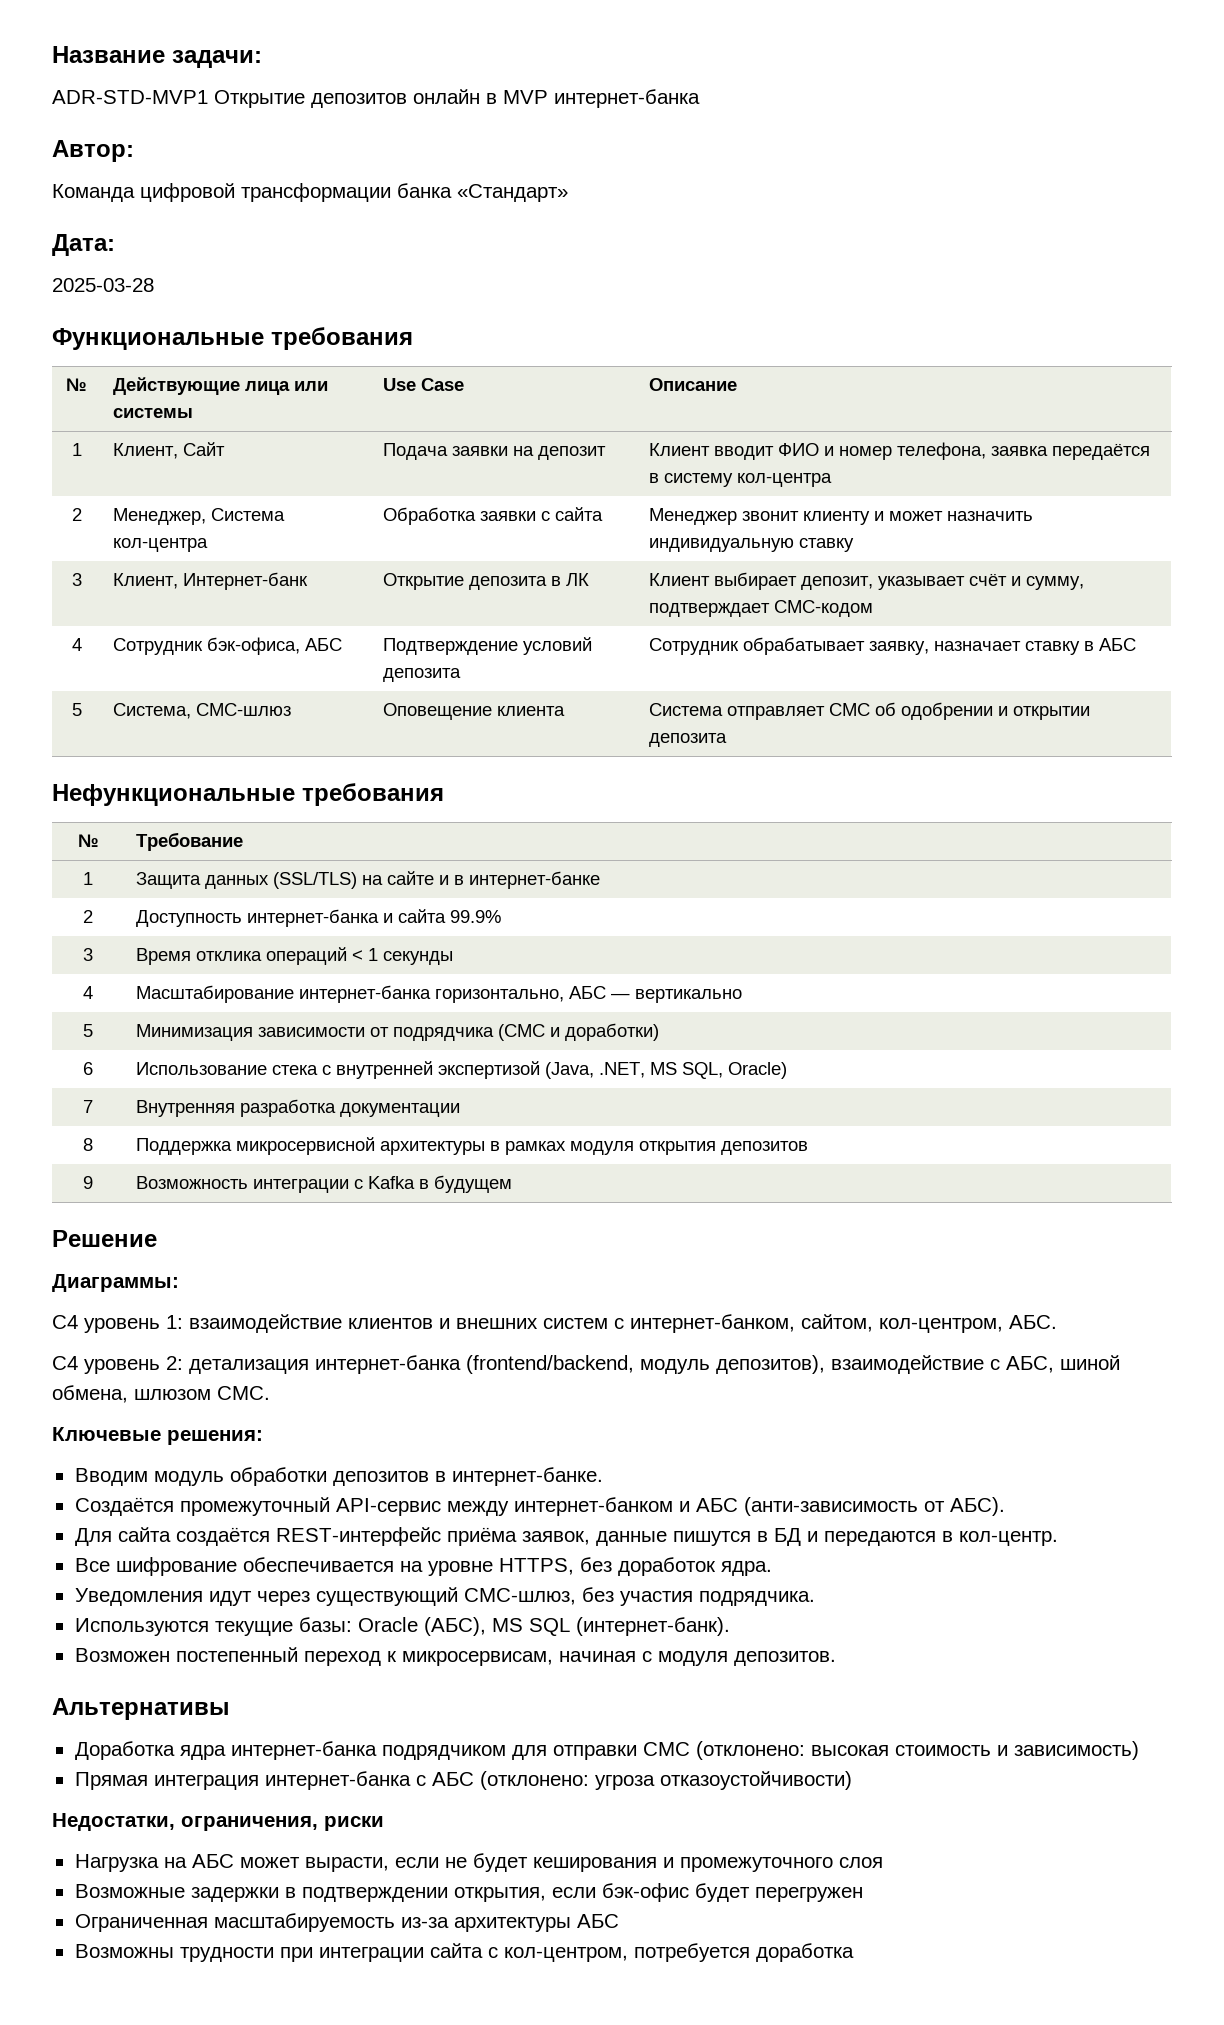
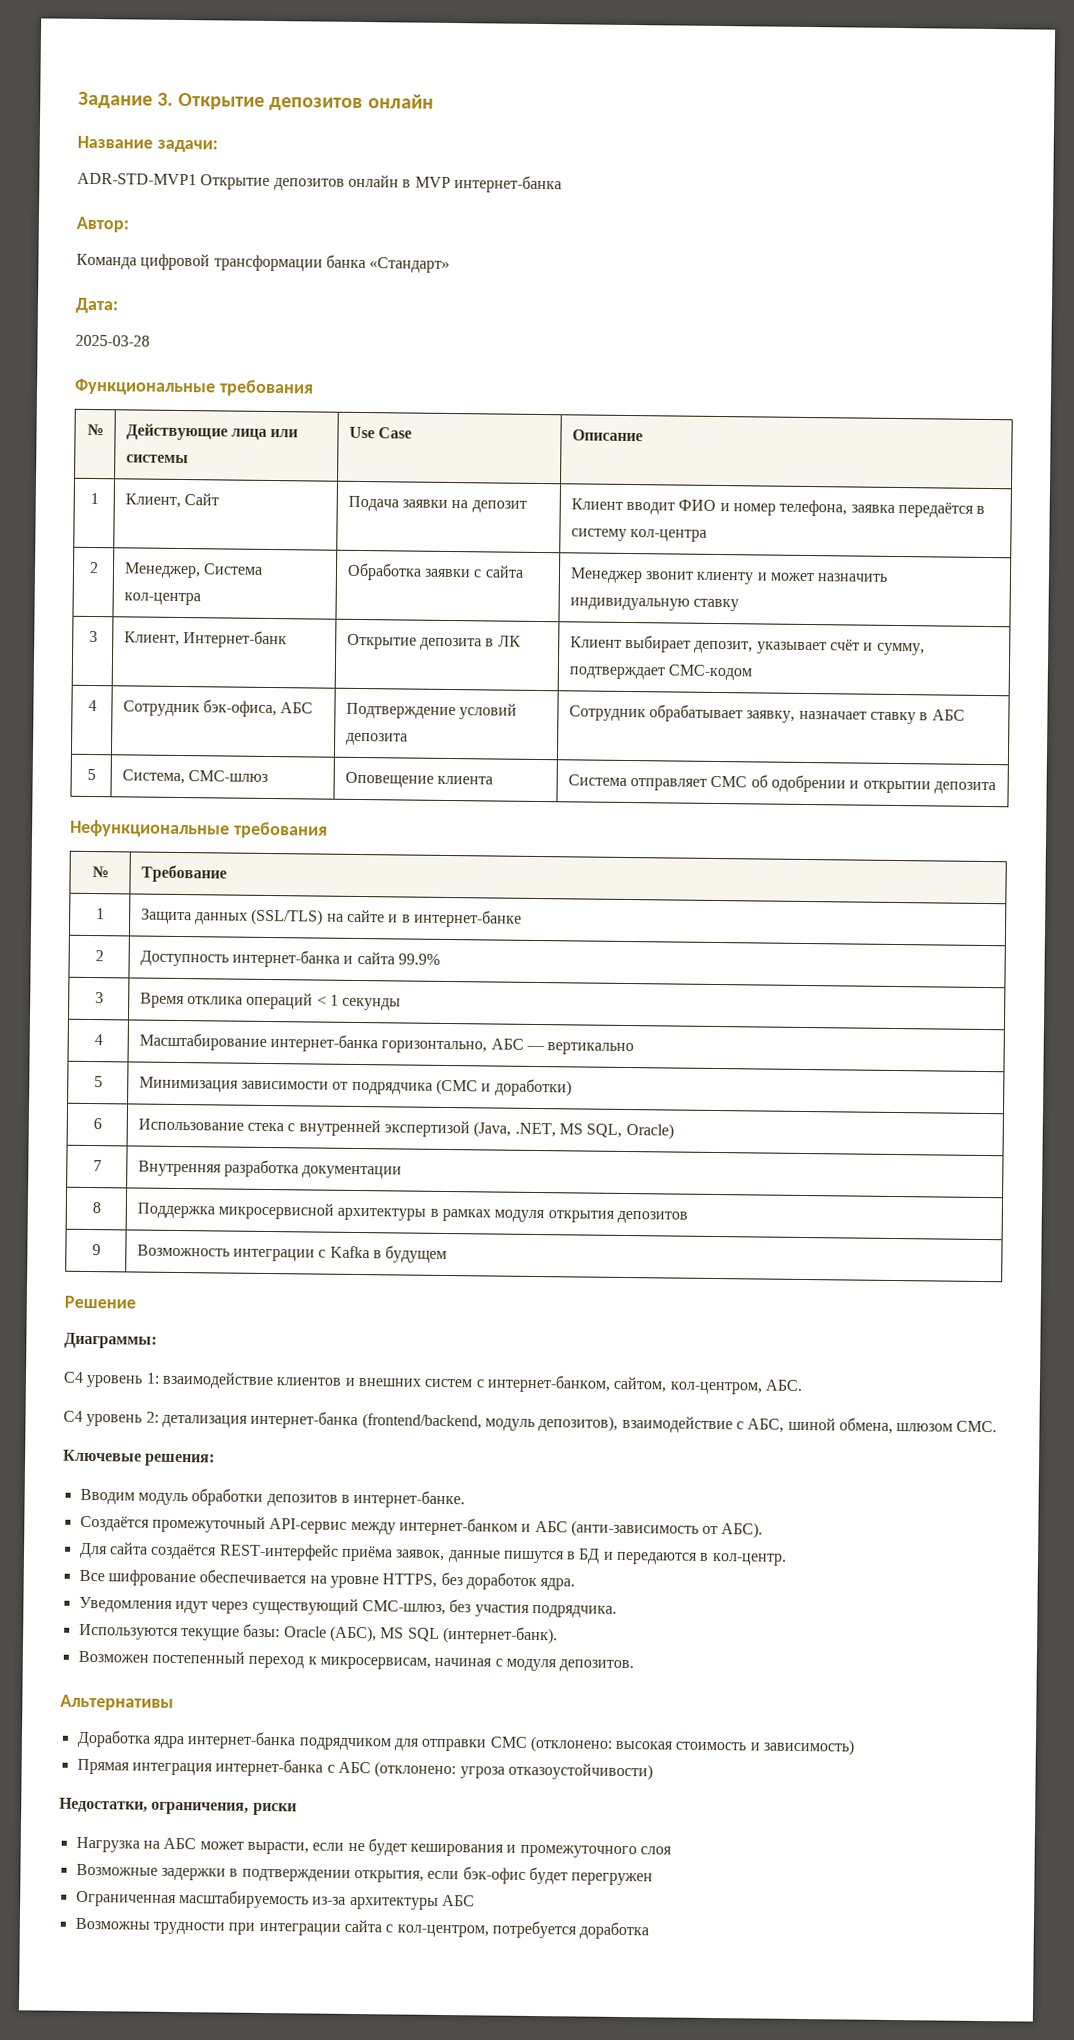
(52, 54) none -> [78,91,434,112] Задание 3. Открытие депозитов онлайн //

